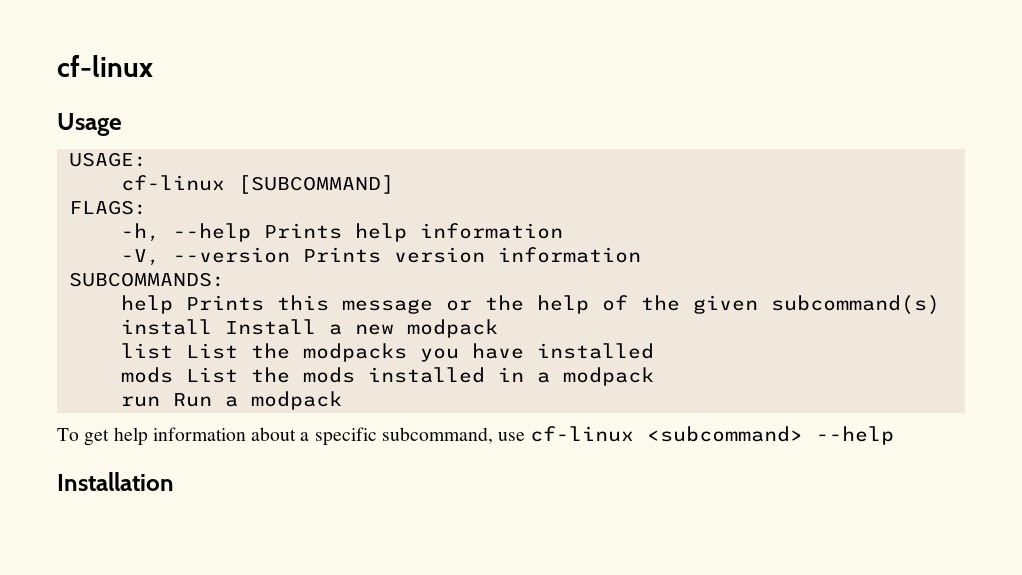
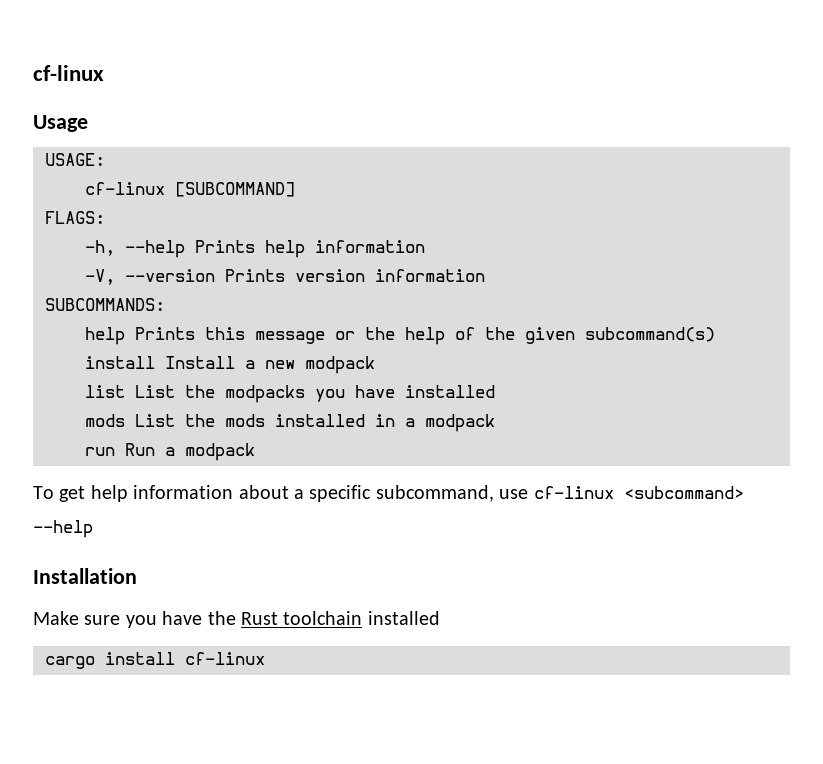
(174, 481) none -> [33,611,440,628] [45,652,265,669] // Make sure you have the Rust toolchain installed // cargo install cf-linux

